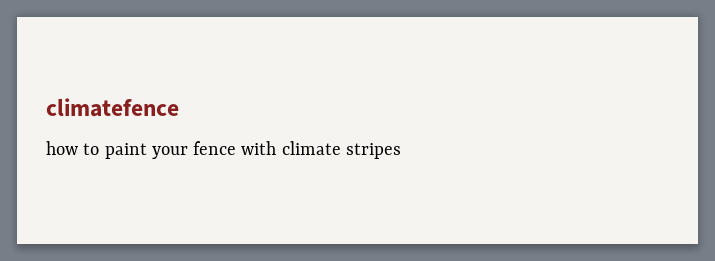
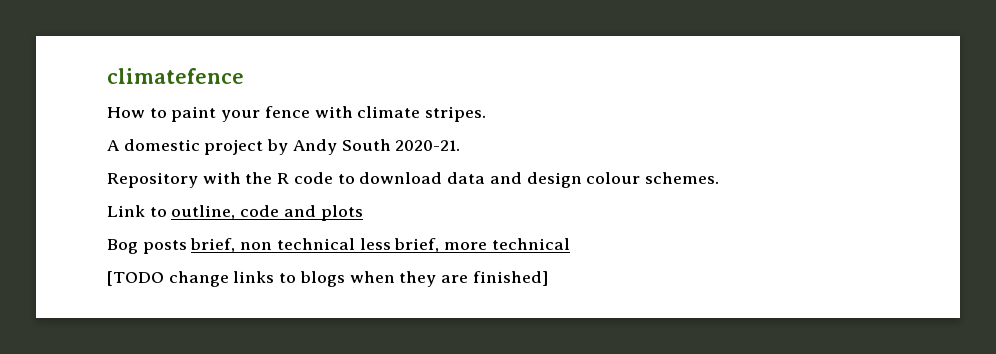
[46,141,78,155] how -> [107,107,145,118] How
[345,143,401,159] stripes -> [425,106,487,122] [107,139,461,155] [107,172,719,188] [107,205,363,221] [107,238,570,254] [107,271,548,287] stripes. // A domestic project by Andy South 2020-21. // Repository with the R code to download data and design colour schemes. // Link to outline, code and plots // Bog posts brief, non technical less brief, more technical // [TODO change links to blogs when they are finished]

